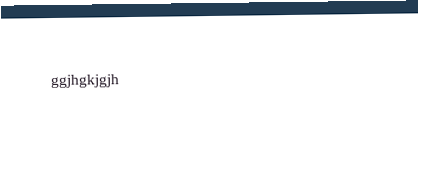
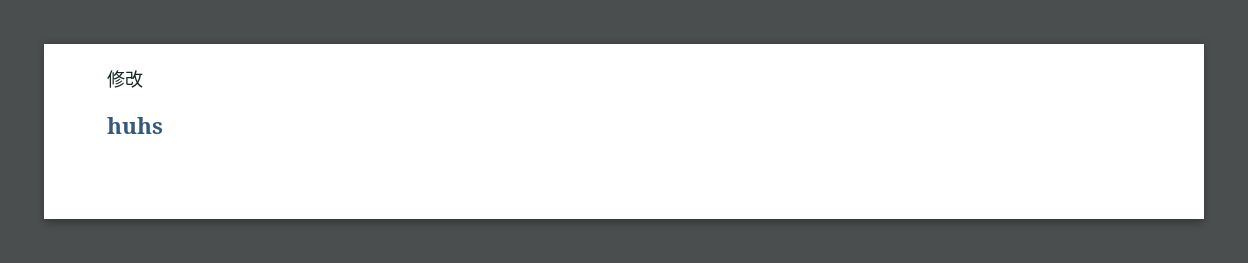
[50,74,120,89] ggjhgkjgjh -> [107,70,143,88] [107,117,163,134] 修改 // huhs

